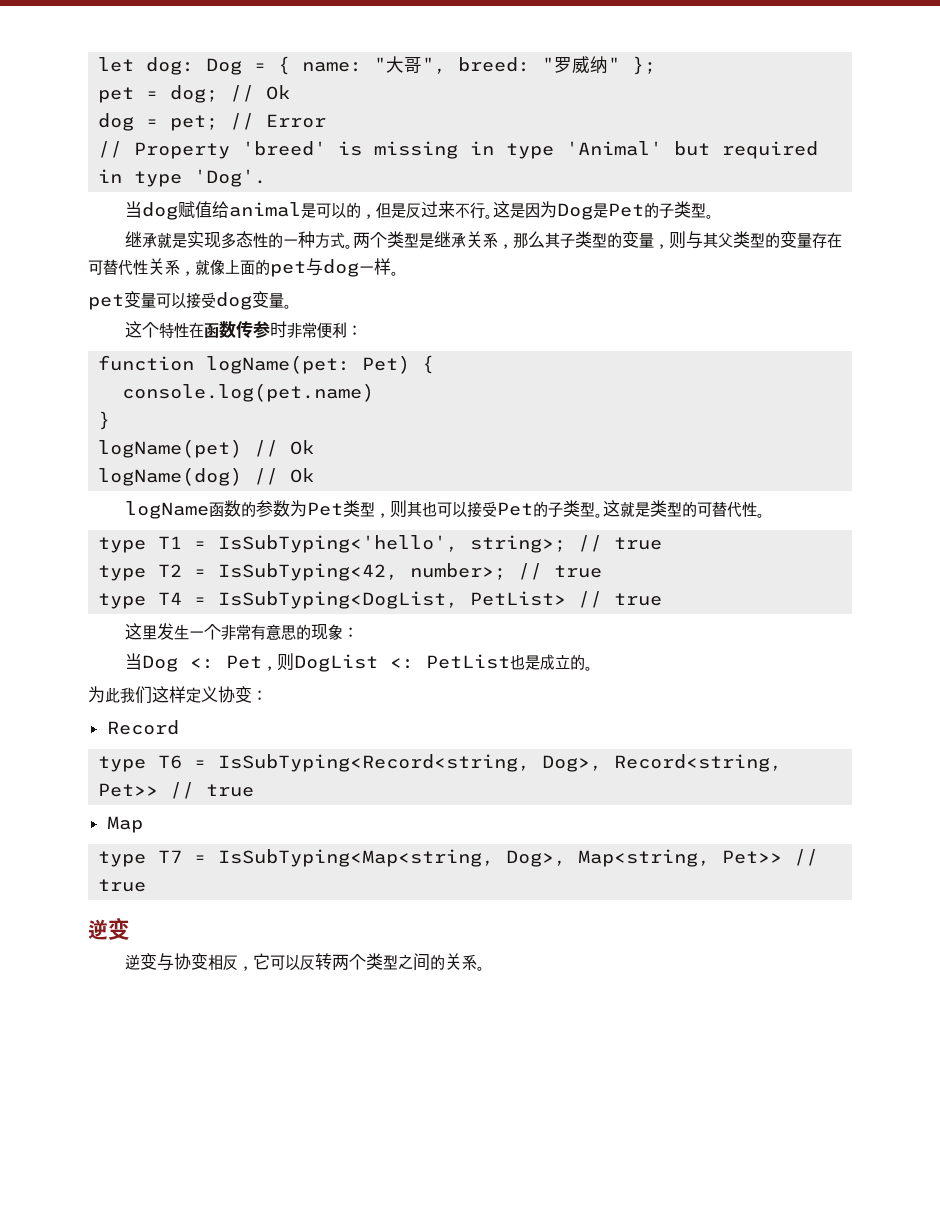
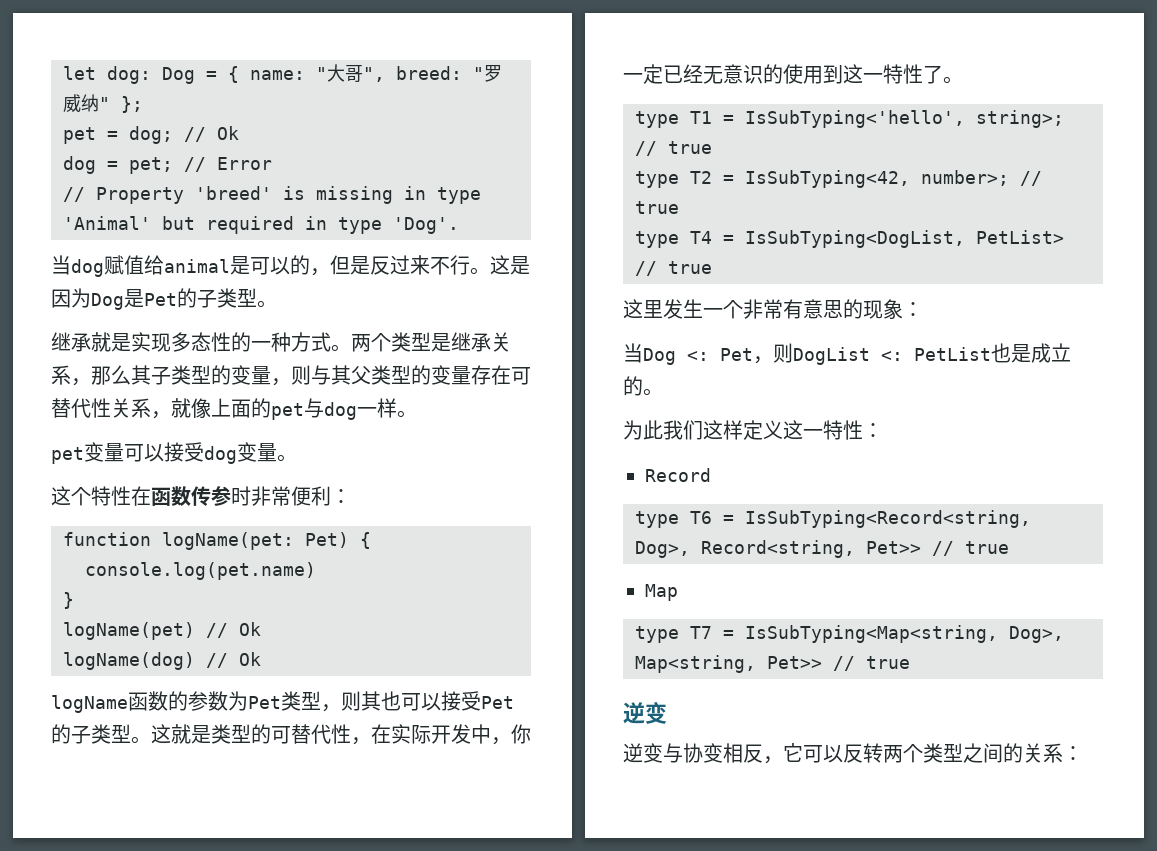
(758, 509) none -> [351,724,531,745] [623,64,943,84] ，在实际开发中，你一定已经无意识的使用到这一特性了
[218,686,252,703] 协变 -> [783,420,863,440] 这一特性
[477,966,486,971] 。 -> [1063,746,1083,761] ：

